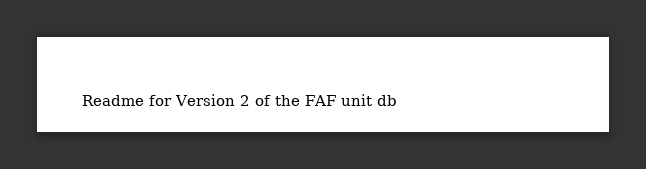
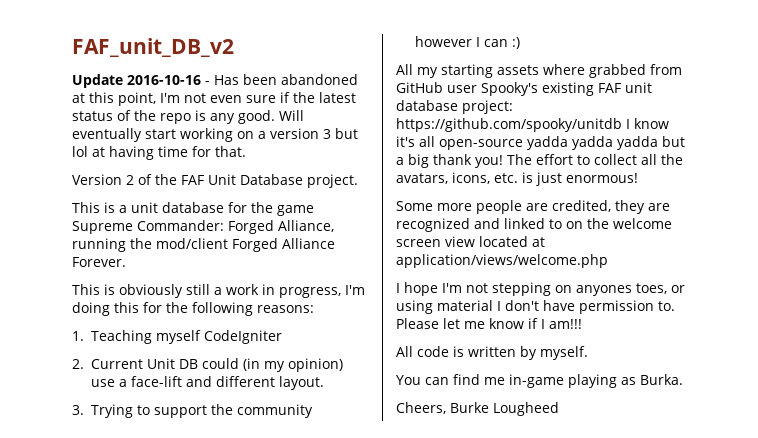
[82,95,172,106] Readme for -> [72,38,234,57] [72,74,358,88] [72,92,356,106] [72,110,304,124] [72,128,358,142] [72,146,246,160] FAF_unit_DB_v2 // Update 2016-10-16 - Has been abandoned at this point, I'm not even sure if the latest status of the repo is any good. Will eventually start working on a version 3 but lol at having time for that. //
[340,94,397,106] unit db -> [208,174,358,188] [72,202,314,216] [72,220,334,234] [72,238,335,252] [72,257,126,267] [72,284,365,298] [72,302,314,316] [72,330,282,344] [72,358,343,372] [90,376,324,390] [72,404,313,418] [414,36,520,49] [396,64,682,78] [396,82,652,96] [396,100,513,114] [396,118,669,132] [396,136,685,150] [396,154,683,168] [396,172,638,186] [396,200,670,214] [396,218,672,232] [396,236,545,247] [396,254,608,268] [396,282,685,296] [396,300,675,314] [396,318,582,329] [396,346,588,360] [396,374,683,388] [396,402,559,416] Unit Database project. // This is a unit database for the game Supreme Commander: Forged Alliance, running the mod/client Forged Alliance Forever. // This is obviously still a work in progress, I'm doing this for the following reasons: // 1. Teaching myself CodeIgniter // 2. Current Unit DB could (in my opinion) use a face-lift and different layout. // 3. Trying to support the community however I can :) // All my starting assets where grabbed from GitHub user Spooky's existing FAF unit database project: https://github.com/spooky/unitdb I know it's all open-source yadda yadda yadda but a big thank you! The effort to collect all the avatars, icons, etc. is just enormous! // Some more people are credited, they are recognized and linked to on the welcome screen view located at application/views/welcome.php // I hope I'm not stepping on anyones toes, or using material I don't have permission to. Please let me know if I am!!! // All code is written by myself. // You can find me in-game playing as Burka. // Cheers, Burke Lougheed

